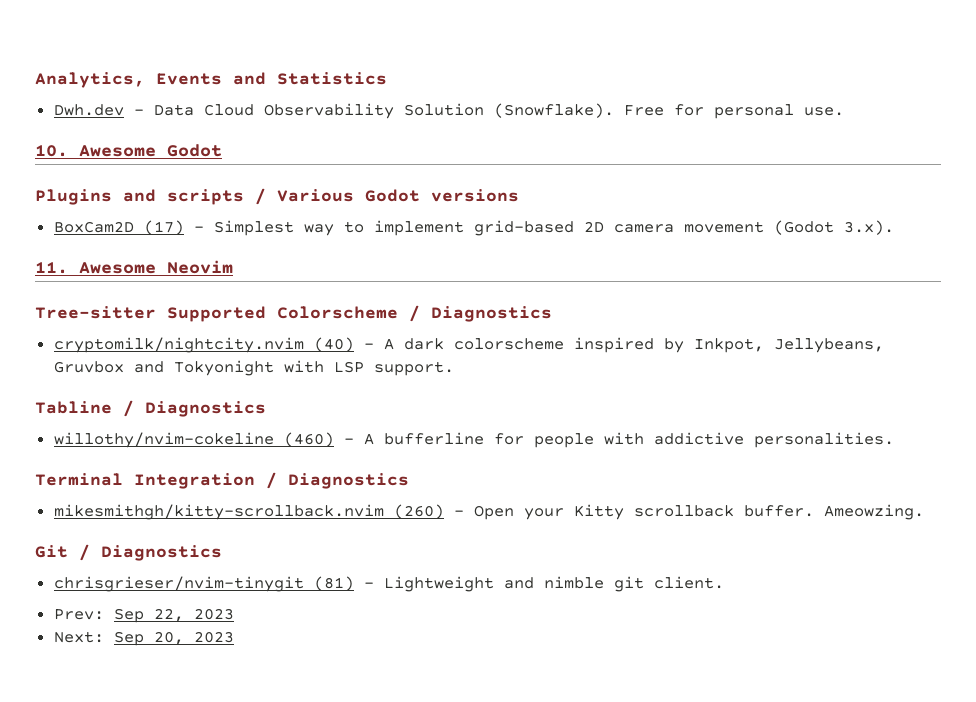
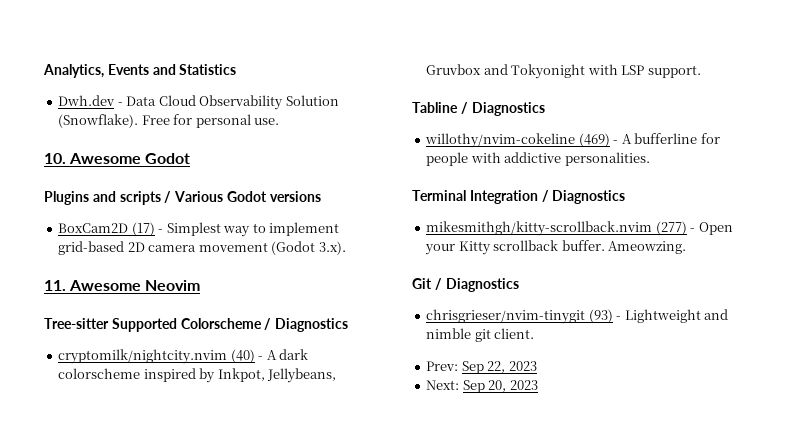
[283,432,334,447] (460) -> [578,133,610,147] (469)
[393,504,444,519] (260) -> [655,221,687,235] (277)
[313,576,354,591] (81) -> [588,309,613,323] (93)

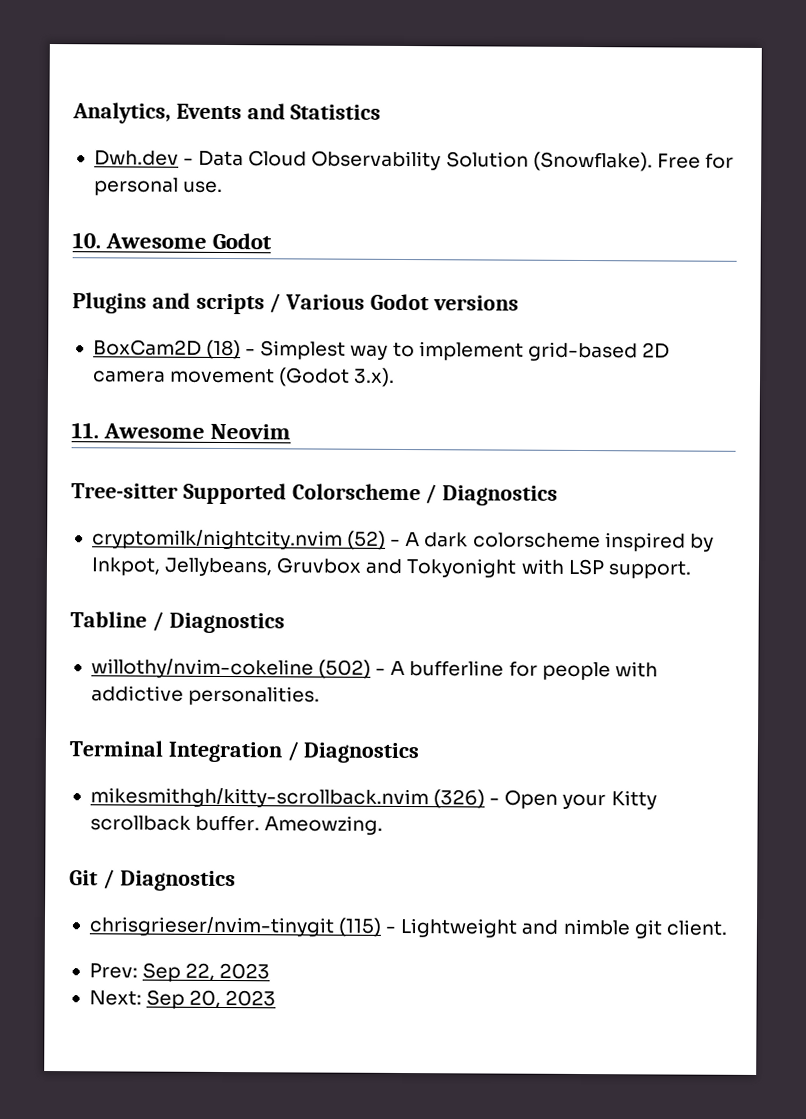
[131,222,155,236] (17) -> [206,339,242,360] (18)
[230,349,255,363] (40) -> [347,530,387,550] (52)
[578,133,610,147] (469) -> [318,659,372,679] (502)
[655,221,687,235] (277) -> [433,789,486,809] (326)
[588,309,613,323] (93) -> [338,917,382,937] (115)

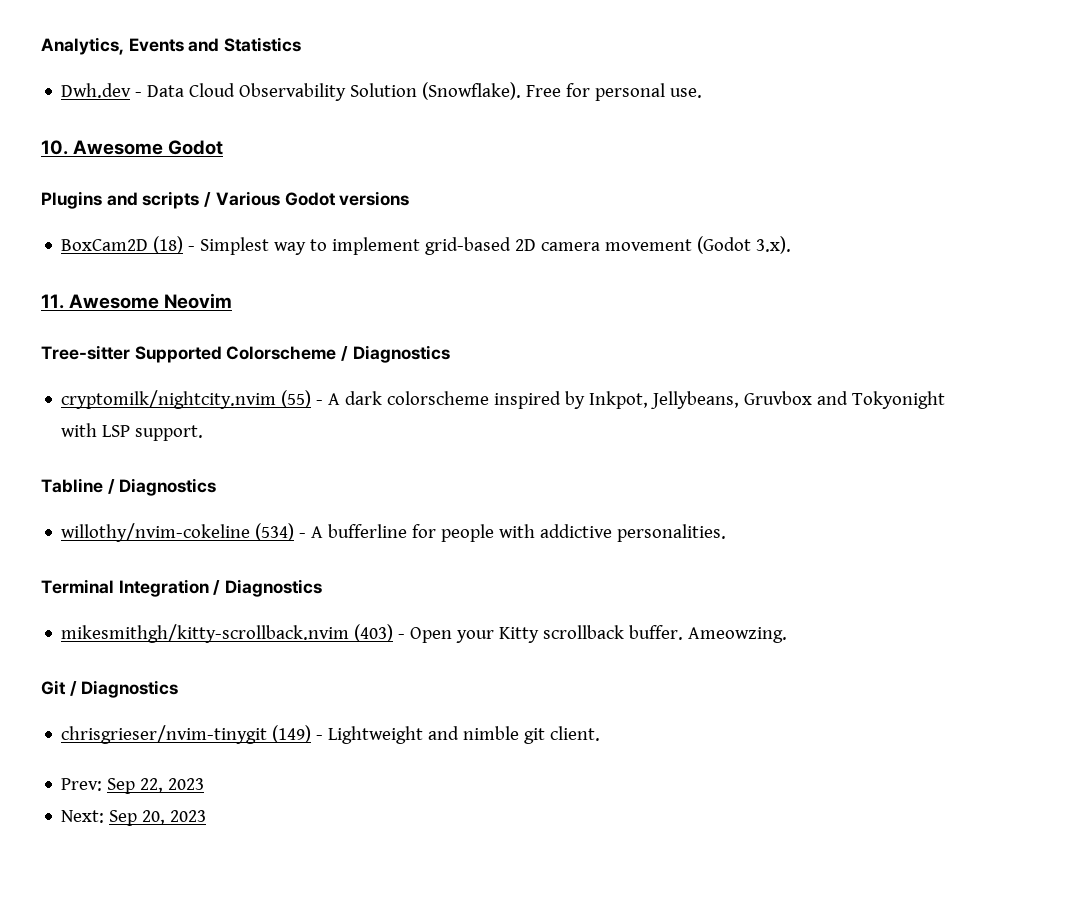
[347,530,387,550] (52) -> [281,390,312,408] (55)
[318,659,372,679] (502) -> [255,523,295,541] (534)
[433,789,486,809] (326) -> [354,624,394,642] (403)
[338,917,382,937] (115) -> [272,725,312,743] (149)

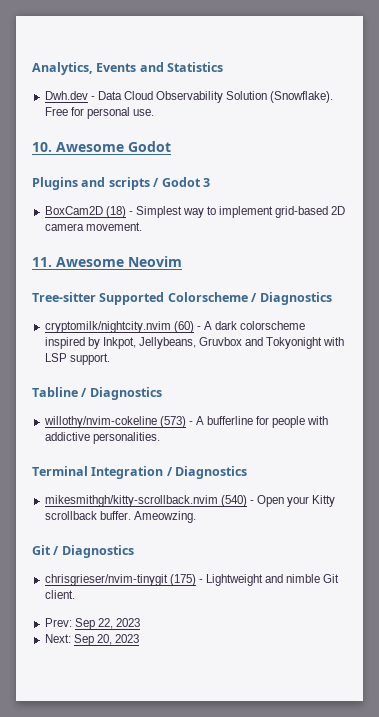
[215,191,410,206] Various Godot versions -> [161,177,210,187] Godot 3
[605,236,792,254] movement (Godot 3.x). -> [85,222,142,231] movement.
[281,390,312,408] (55) -> [173,321,194,333] (60)
[255,523,295,541] (534) -> [159,416,186,428] (573)
[354,624,394,642] (403) -> [220,495,247,507] (540)
[272,725,312,743] (149) -> [169,574,196,586] (175)
[524,728,546,744] git -> [323,574,340,583] Git

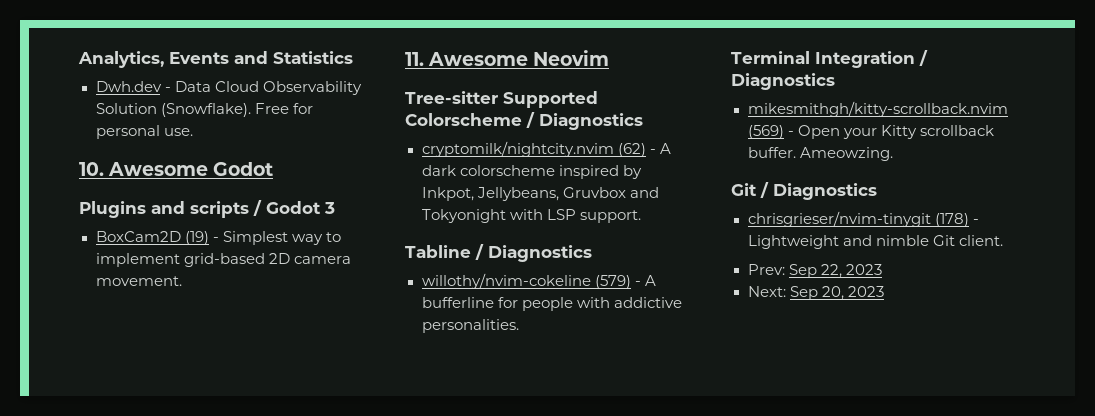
[105,206,126,218] (18) -> [184,231,209,245] (19)
[173,321,194,333] (60) -> [617,143,646,157] (62)
[159,416,186,428] (573) -> [594,275,631,289] (579)
[220,495,247,507] (540) -> [747,125,784,139] (569)
[169,574,196,586] (175) -> [934,213,969,227] (178)

